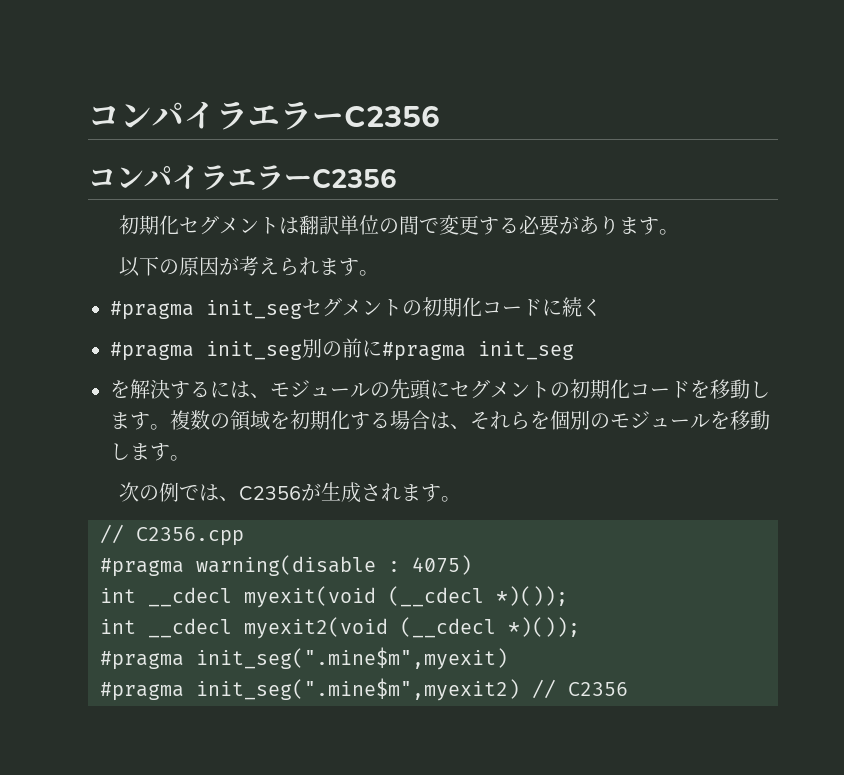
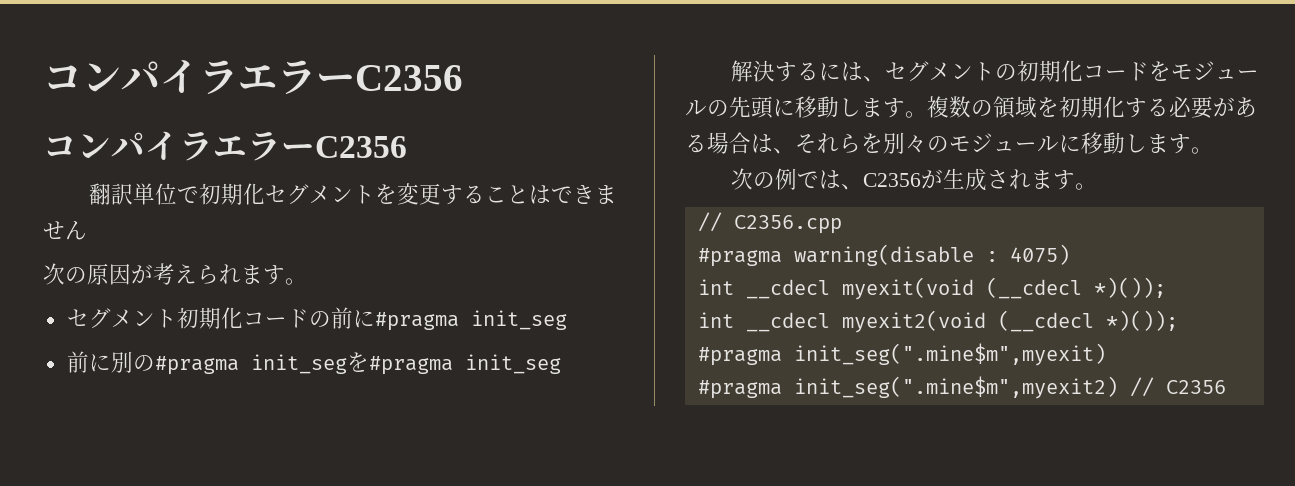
(397, 178) none -> [88,183,199,205] 翻訳単位で
[278,215,679,236] [118,256,159,277] は翻訳単位の間で変更する必要があります。 // 以下 -> [374,183,617,205] [43,220,87,240] [43,263,65,285] を変更することはできません // 次
[110,297,602,320] [110,338,322,361] #pragma init_segセグメントの初期化コードに続く // #pragma init_seg別 -> [66,307,309,329] セグメント初期化コード
[110,379,450,400] を解決するには、モジュールの先頭に -> [66,351,561,375] [730,60,885,82] 前に別の#pragma init_segを#pragma init_seg // 解決するには、
(710, 389) none -> [1170,61,1259,80] [685,96,795,119] モジュールの先頭に
(390, 420) none -> [1169,96,1257,119] [685,134,707,153] 必要がある
[550,410,590,430] 個別 -> [883,132,927,154] 別々
[710,411,730,429] を -> [1059,134,1081,153] に

